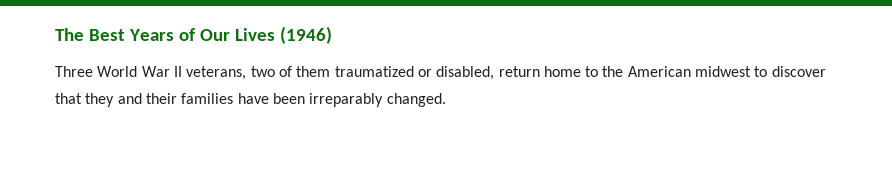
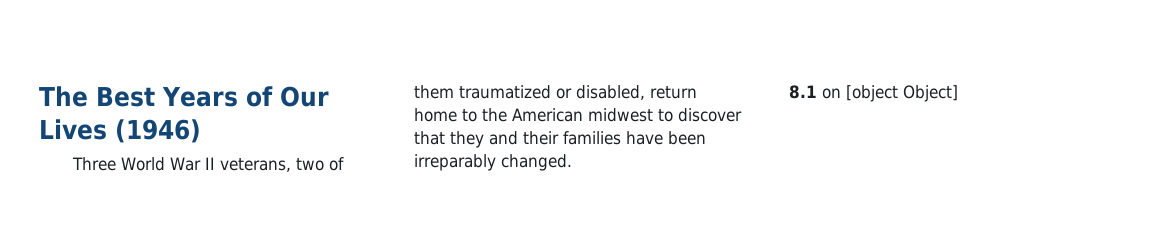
(446, 100) none -> [789,85,958,102] // 8.1 on [object Object]

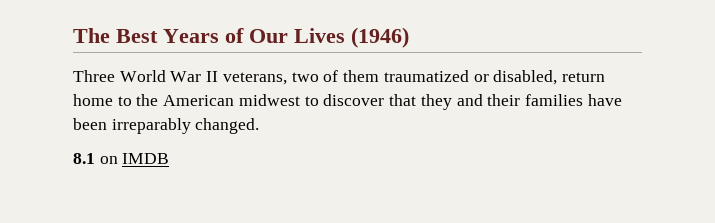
[846,85,958,102] [object Object] -> [122,153,170,164] IMDB

